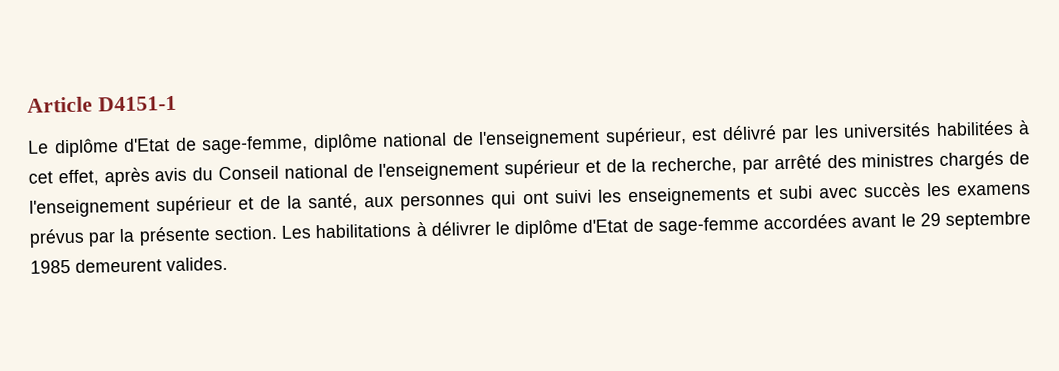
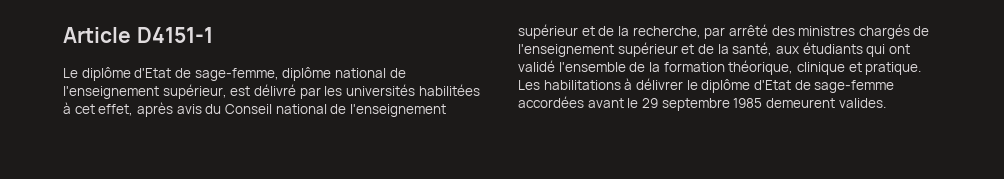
[400,193,486,211] personnes -> [802,42,863,54] étudiants
[554,182,1031,207] [29,225,277,248] suivi les enseignements et subi avec succès les examens prévus par la présente section. -> [518,60,922,75] validé l'ensemble de la formation théorique, clinique et pratique.

